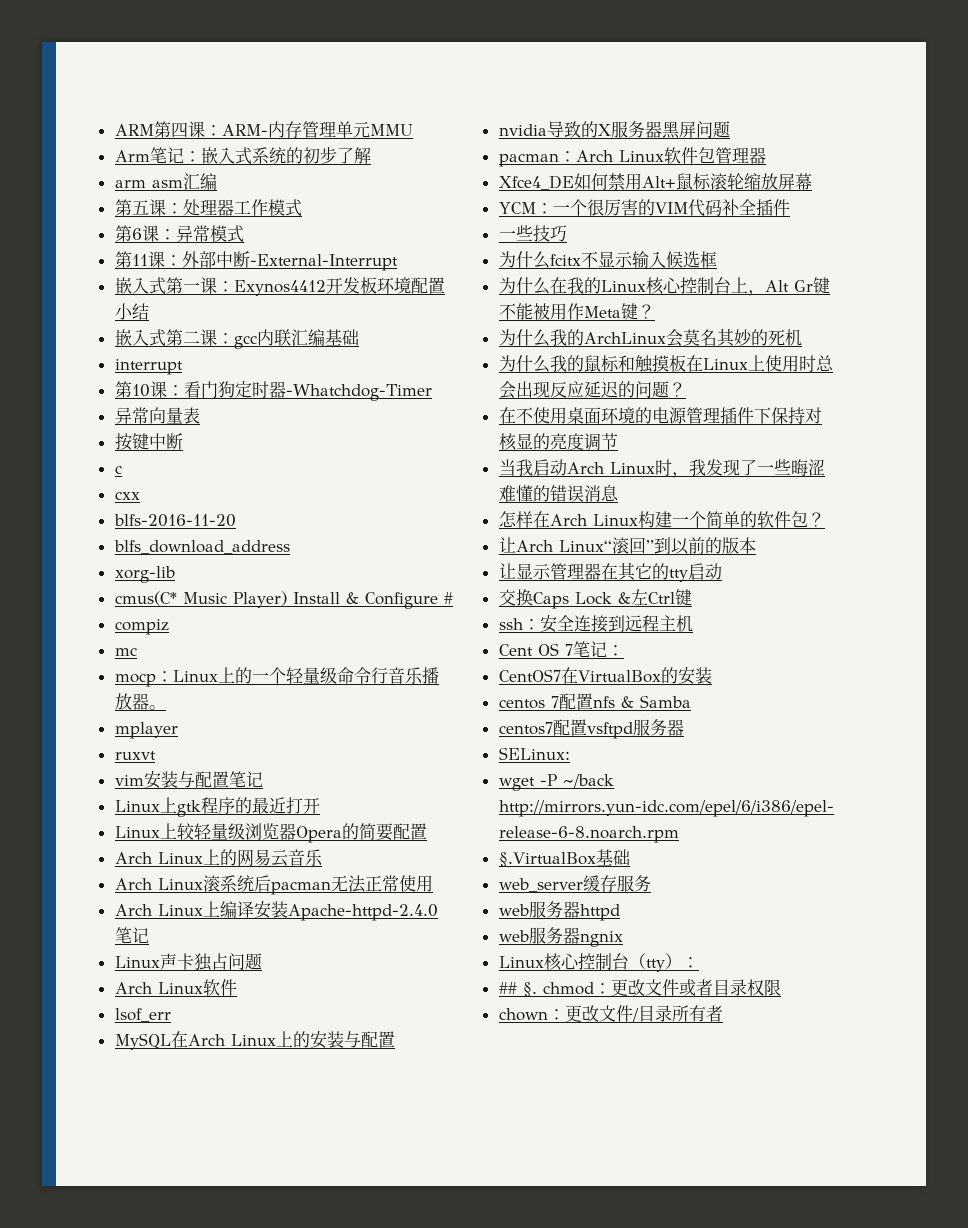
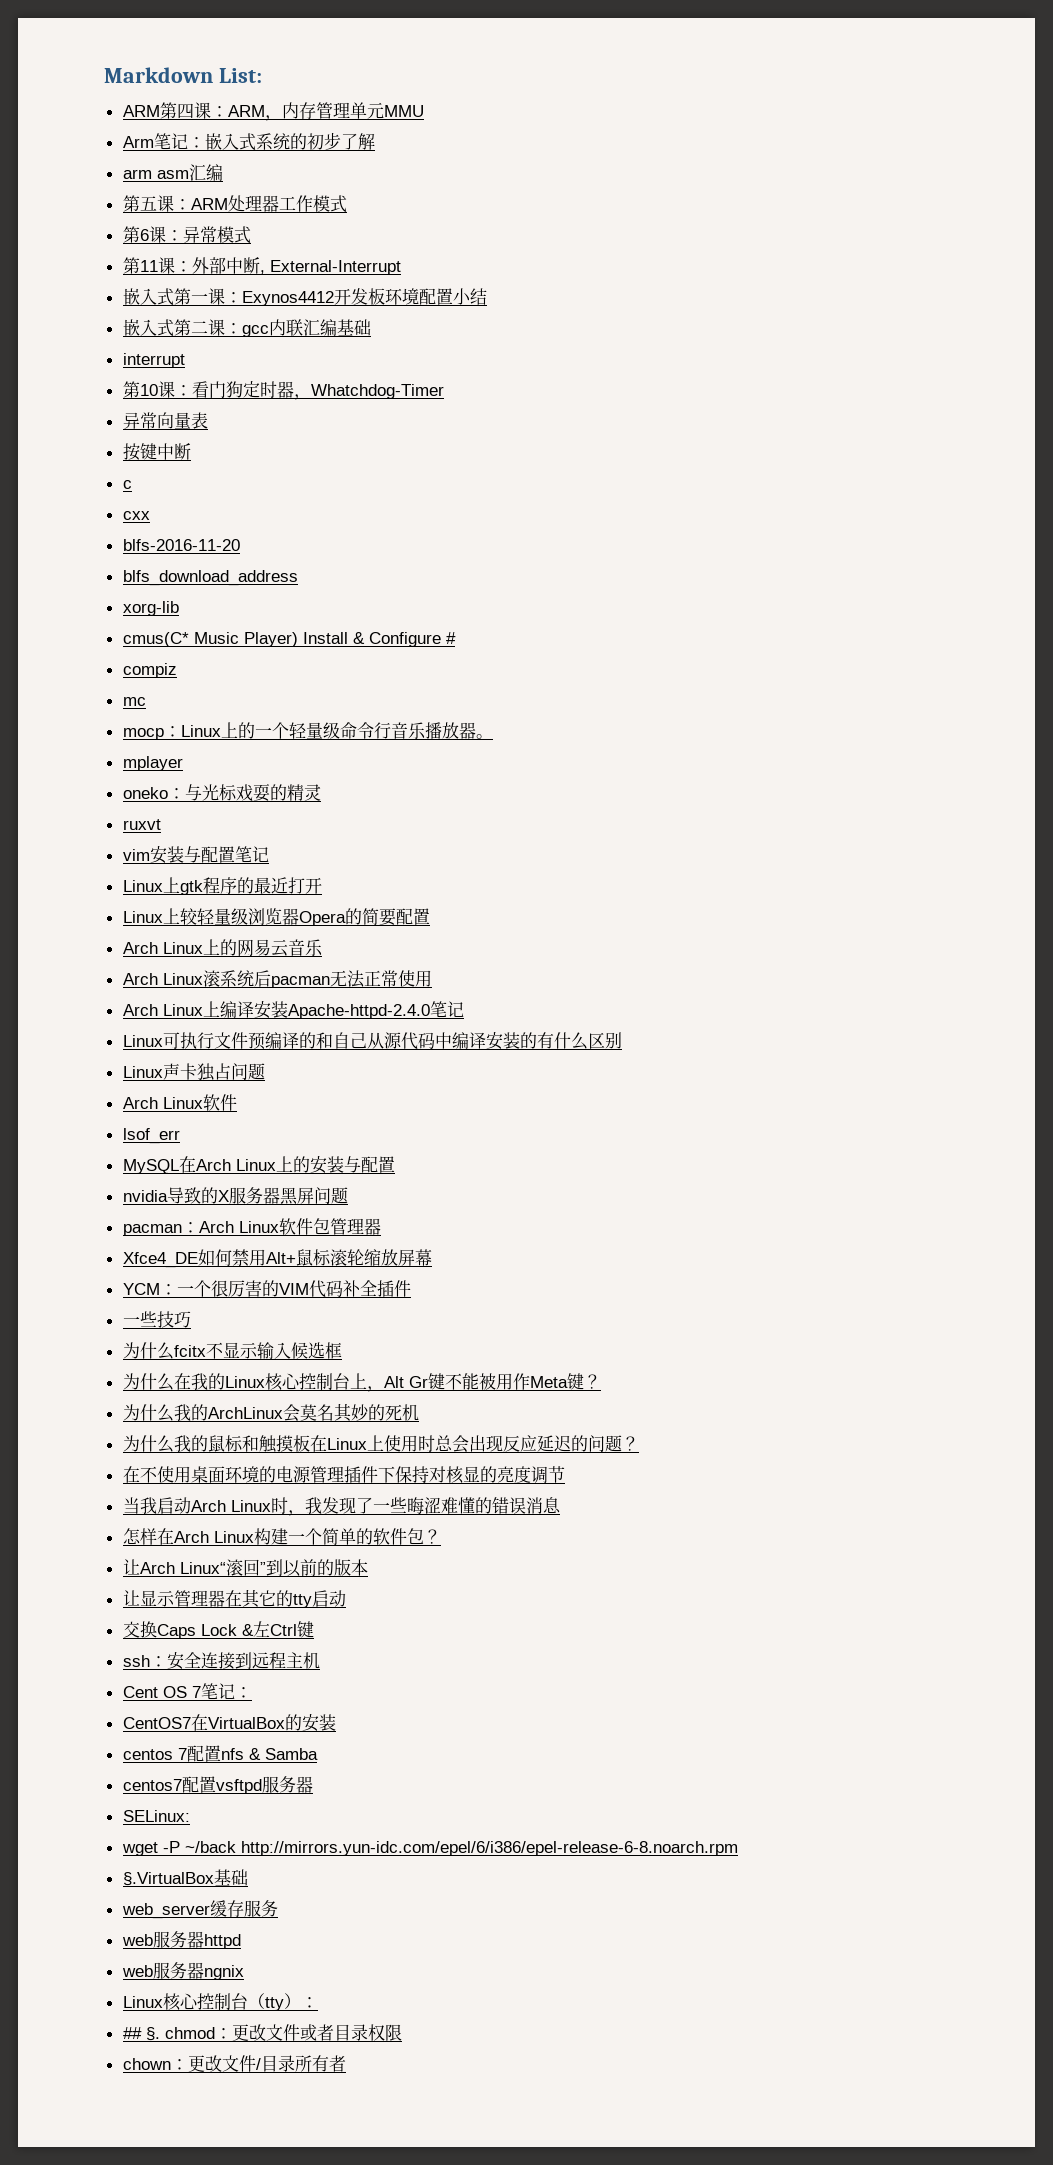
(114, 130) none -> [104,67,262,83] Markdown List: //
[221,124,268,136] ARM- -> [227,105,282,121] ARM，
(183, 208) none -> [190,198,228,210] ARM
[249,254,398,271] -External-Interrupt -> [259,260,401,275] , External-Interrupt
[285,384,432,401] -Whatchdog-Timer -> [293,384,444,400] ，Whatchdog-Timer
(178, 730) none -> [122,784,321,802] // oneko：与光标戏耍的精灵
(149, 935) none -> [122,1032,622,1050] // Linux可执行文件预编译的和自己从源代码中编译安装的有什么区别

